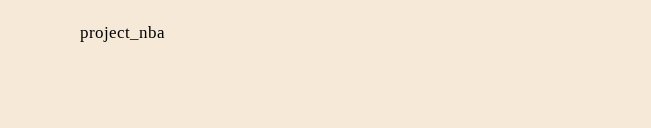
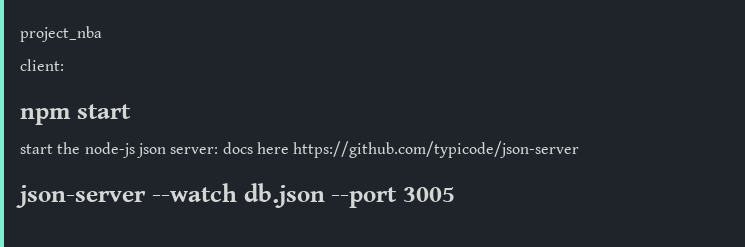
(165, 34) none -> [20,59,64,71] [20,104,131,125] [20,141,580,158] [16,183,455,208] // client: // npm start // start the node-js json server: docs here https://github.com/typicode/json-server // json-server --watch db.json --port 3005

